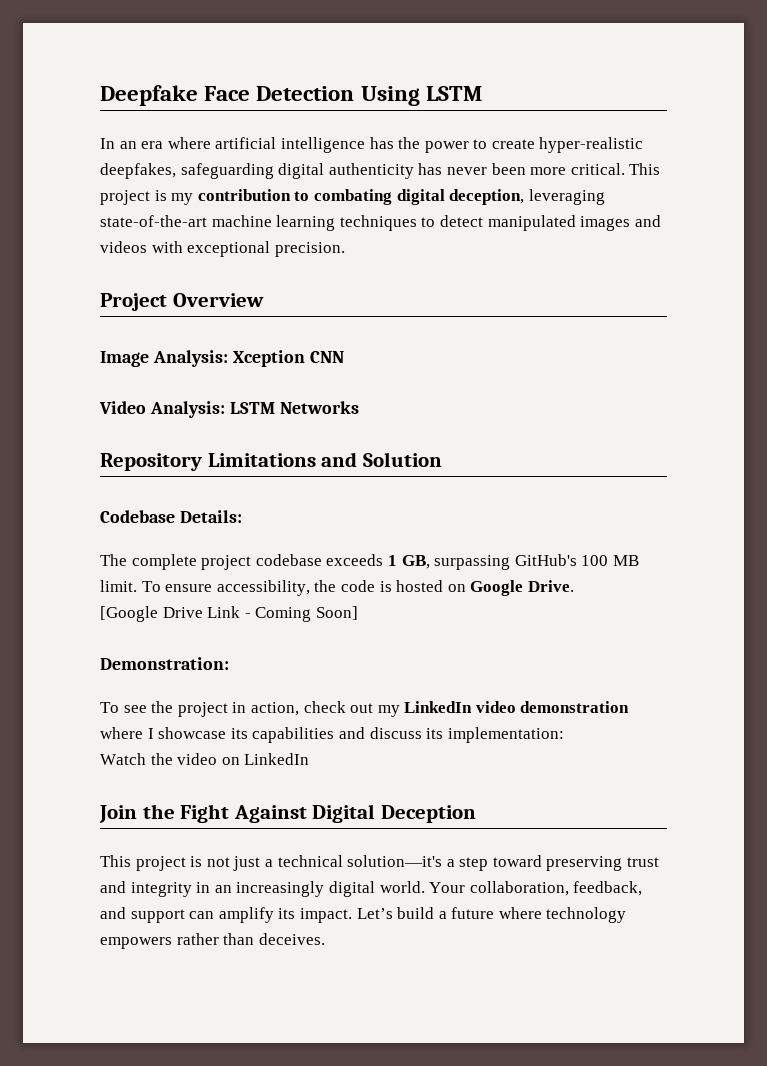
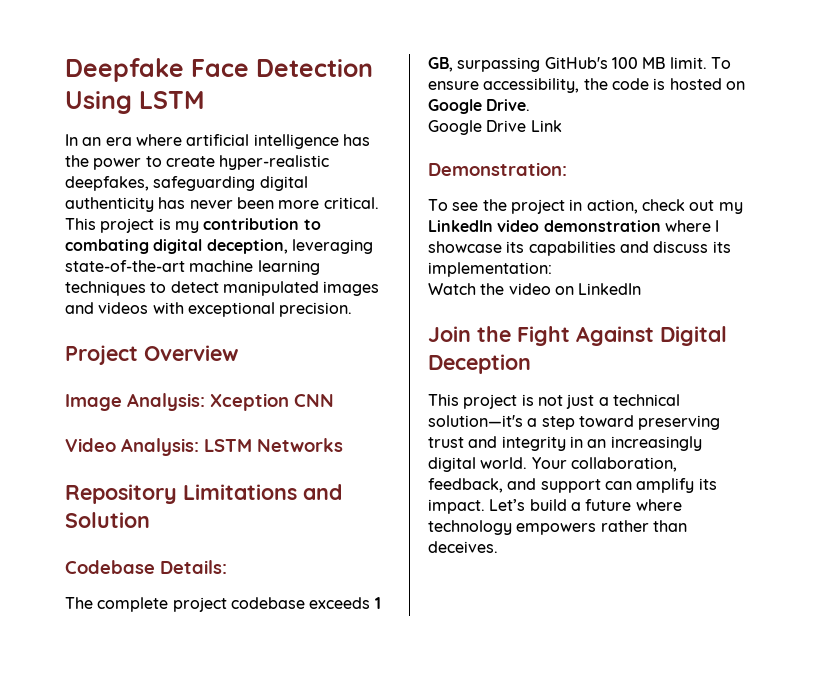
[100,606,158,622] [Google -> [428,120,482,135] Google
[244,606,358,622] - Coming Soon] -> (562, 126) none

